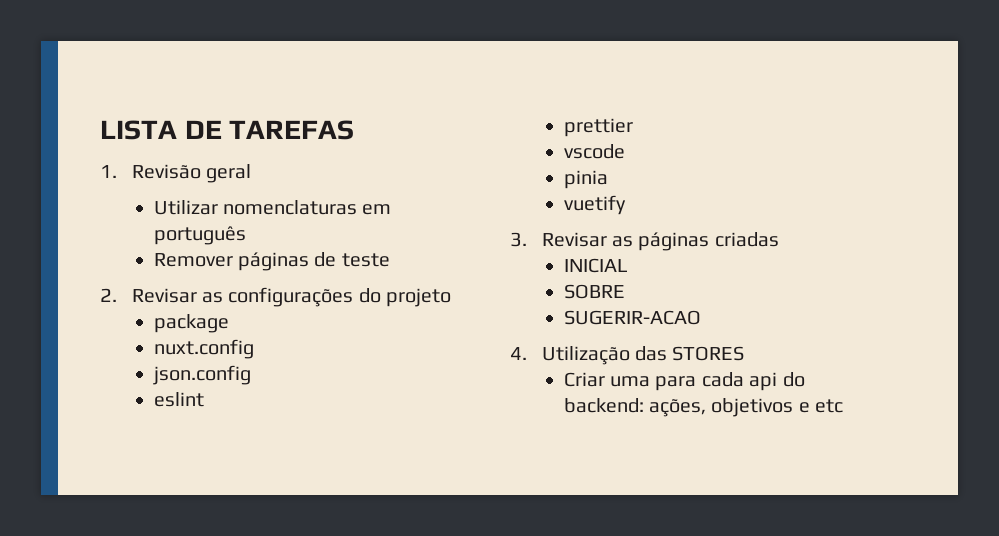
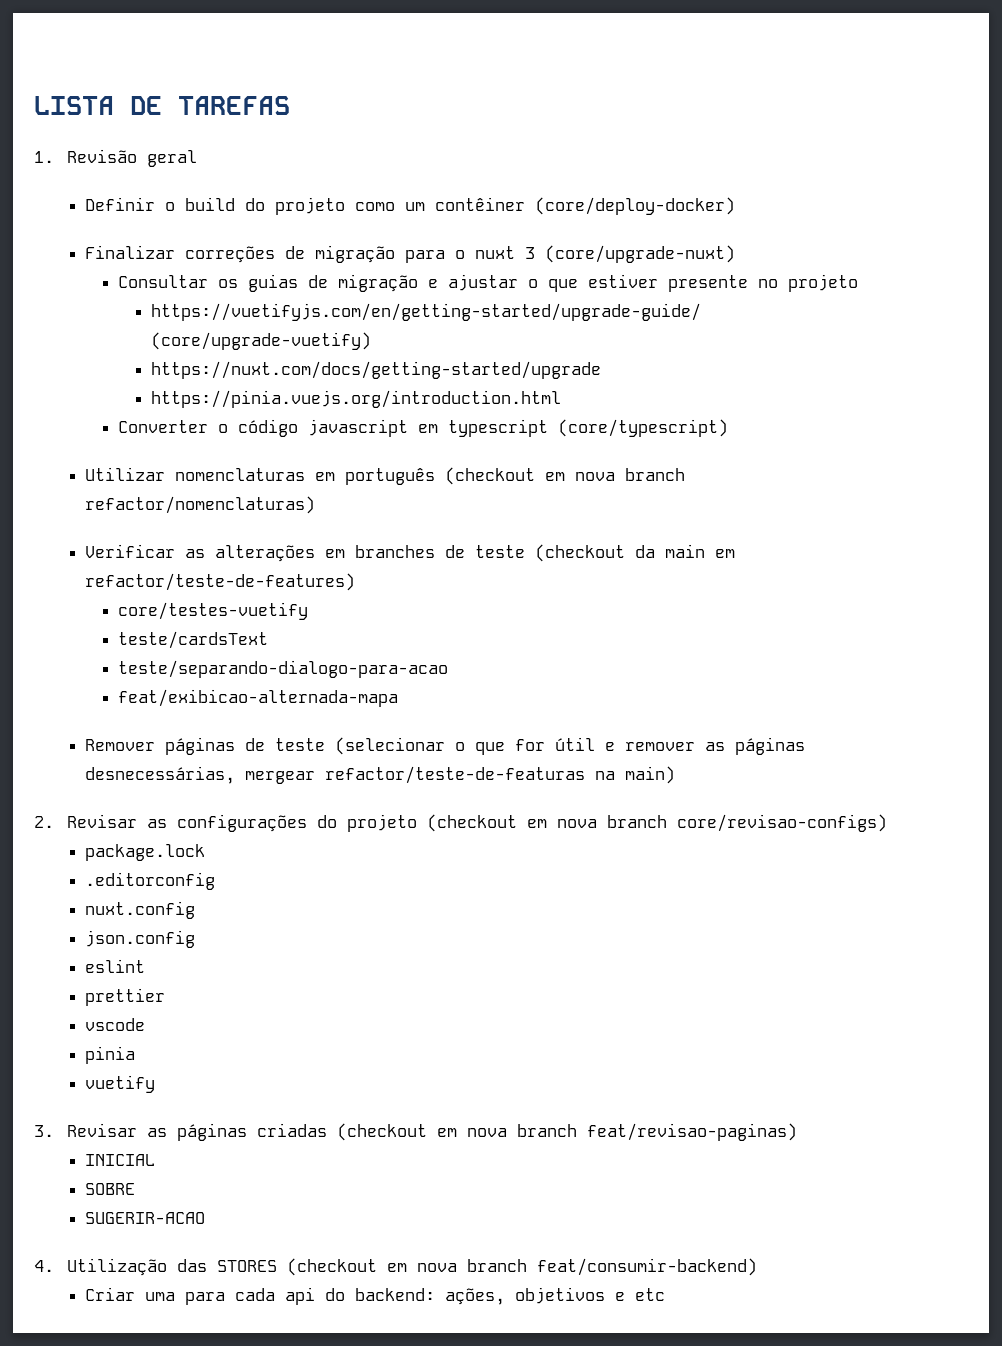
[153,200,392,215] [153,226,246,245] [153,252,390,271] Utilizar nomenclaturas em português // Remover páginas de teste -> [85,197,736,215] [85,245,736,263] [118,274,859,292] [150,303,701,321] [150,332,371,350] [150,361,601,379] [150,390,561,408] [118,419,729,437] [85,467,686,485] [85,496,316,514] [85,544,736,562] [85,573,356,591] [118,602,309,620] [118,631,269,649] [118,660,449,678] [118,689,399,707] [85,737,806,755] [85,766,676,784] Definir o build do projeto como um contêiner (core/deploy-docker) // Finalizar correções de migração para o nuxt 3 (core/upgrade-nuxt) // Consultar os guias de migração e ajustar o que estiver presente no projeto // https://vuetifyjs.com/en/getting-started/upgrade-guide/ (core/upgrade-vuetify) // https://nuxt.com/docs/getting-started/upgrade // https://pinia.vuejs.org/introduction.html // Converter o código javascript em typescript (core/typescript) // Utilizar nomenclaturas em português (checkout em nova branch refactor/nomenclaturas) // Verificar as alterações em branches de teste (checkout da main em refactor/teste-de-features) // core/testes-vuetify // teste/cardsText // teste/separando-dialogo-para-acao // feat/exibicao-alternada-mapa // Remover páginas de teste (selecionar o que for útil e remover as páginas desnecessárias, mergear refactor/teste-de-featuras na main)
[153,314,229,333] // package -> [426,814,887,832] [85,844,206,861] [85,872,216,890] (checkout em nova branch core/revisao-configs) // package.lock // .editorconfig
(779, 239) none -> [336,1123,797,1141] (checkout em nova branch feat/revisao-paginas)
(745, 353) none -> [286,1258,757,1276] (checkout em nova branch feat/consumir-backend)

